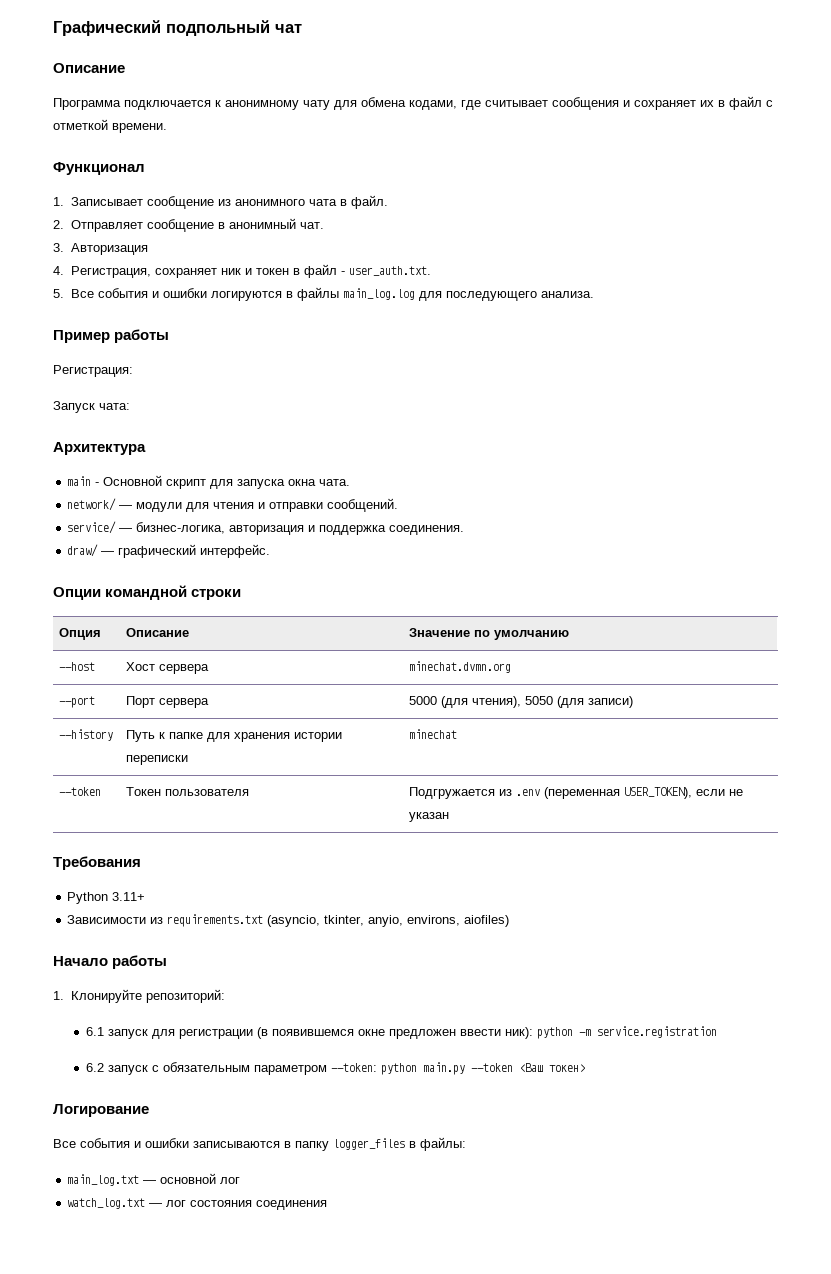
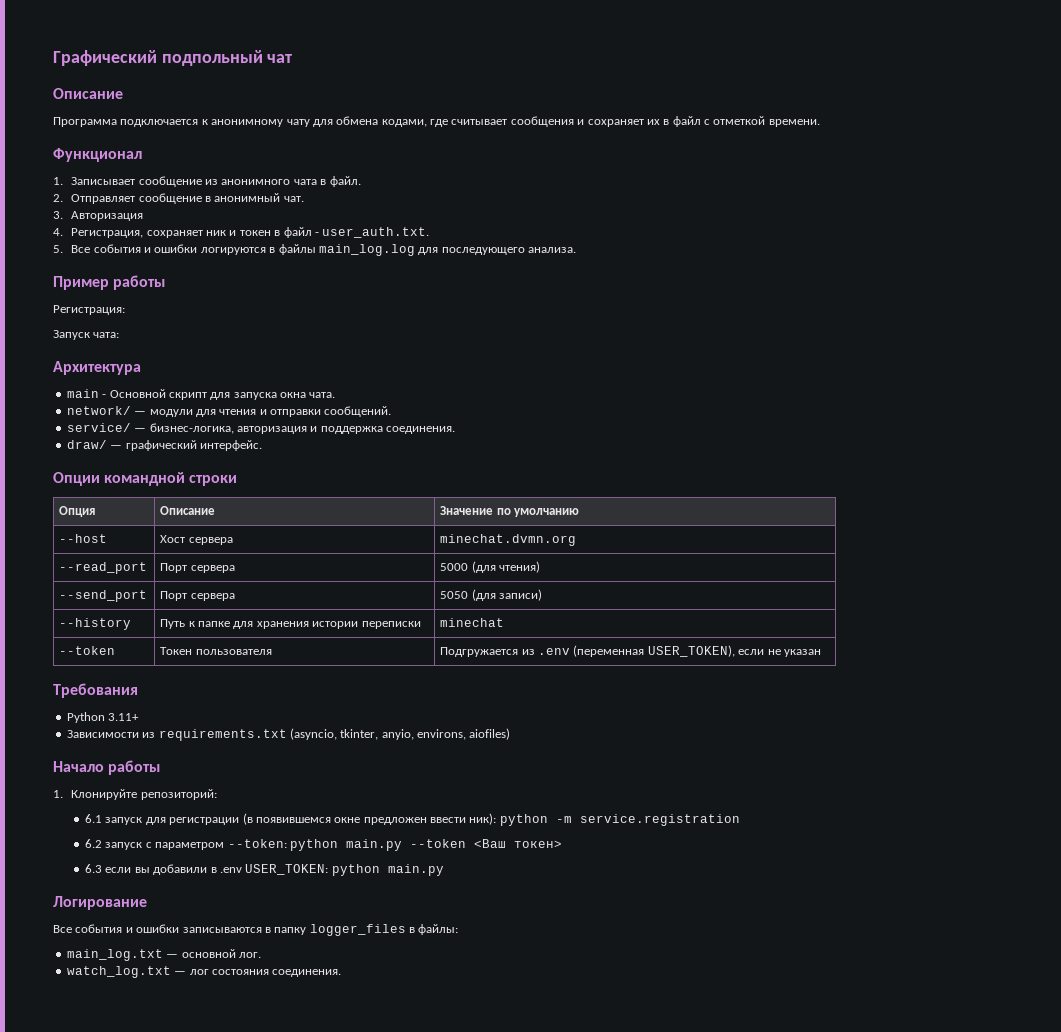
[59,696,96,708] --port -> [59,562,148,574] --read_port
[472,696,522,708] чтения), -> [499,561,541,573] [59,590,148,602] [160,591,235,601] чтения) // --send_port | Порт сервера |
[162,1062,250,1072] обязательным -> (152, 845) none
(585, 1068) none -> [85,864,444,876] // 6.3 если вы добавили в .env USER_TOKEN: python main.py
[220,1177,241,1184] лог -> [238,952,261,958] лог.
[256,1200,328,1210] соединения -> [272,969,342,977] соединения.

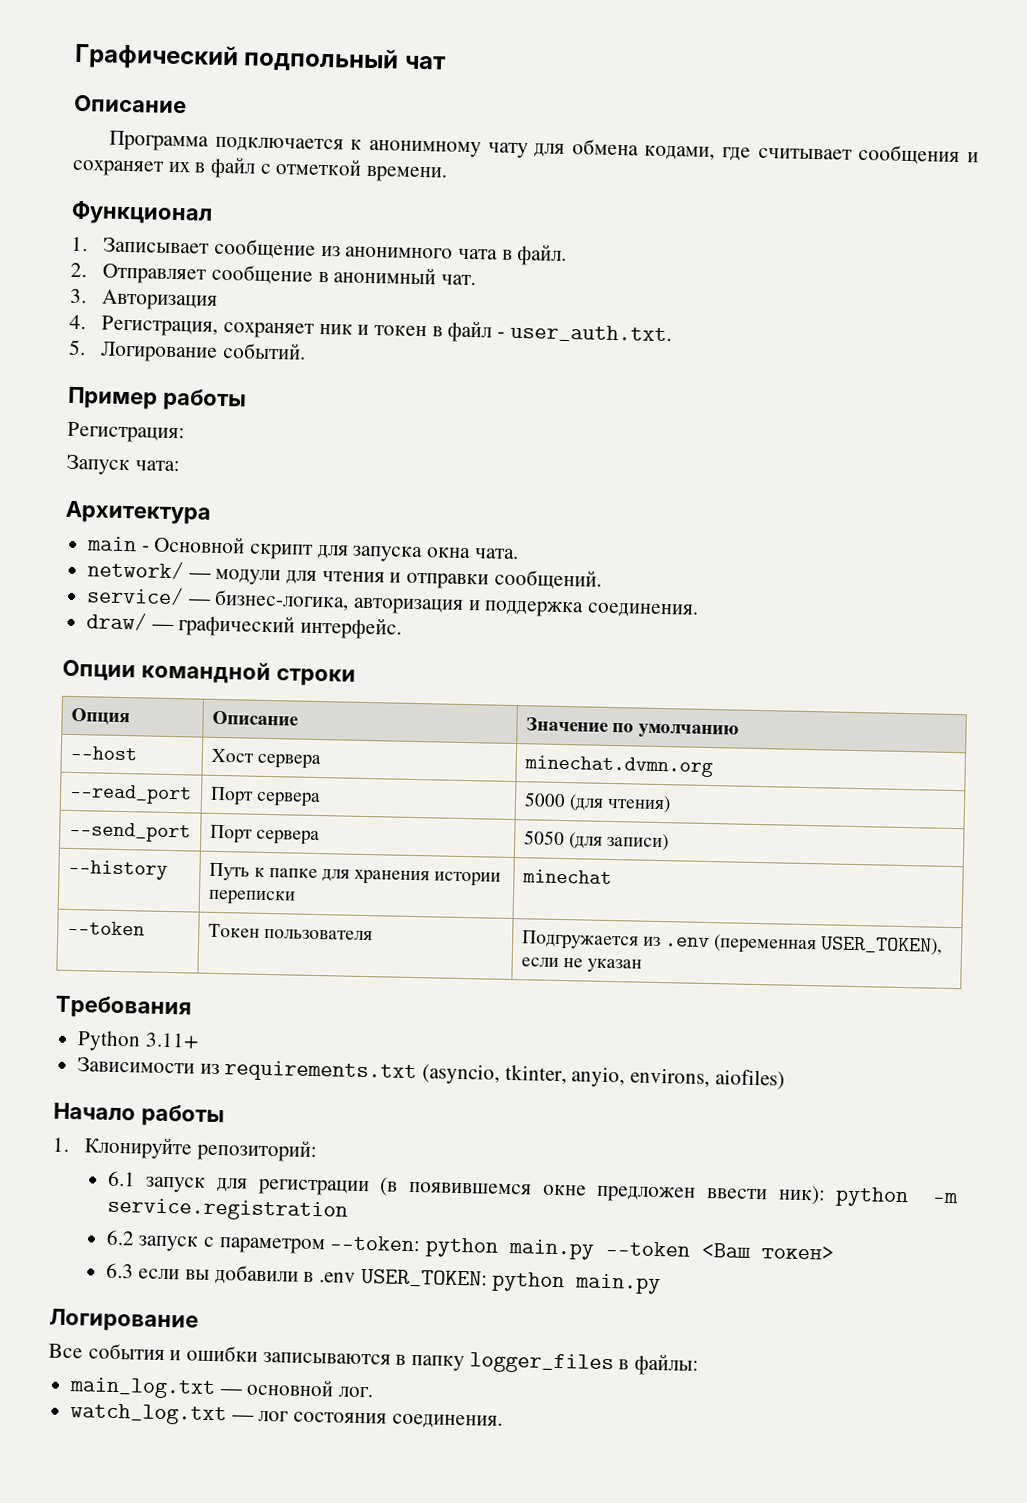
[71,244,577,256] Все события и ошибки логируются в файлы main_log.log для последующего анализа. -> [100,341,307,363] Логирование событий.

